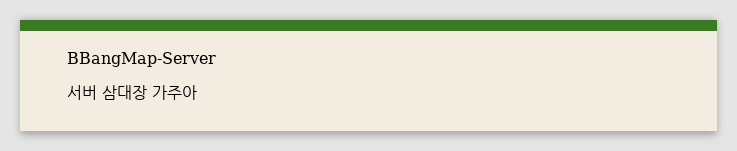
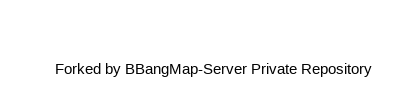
(67, 59) none -> [55,63,122,77] Forked by
[67,85,197,100] // 서버 삼대장 가주아 -> [251,63,373,77] Private Repository

